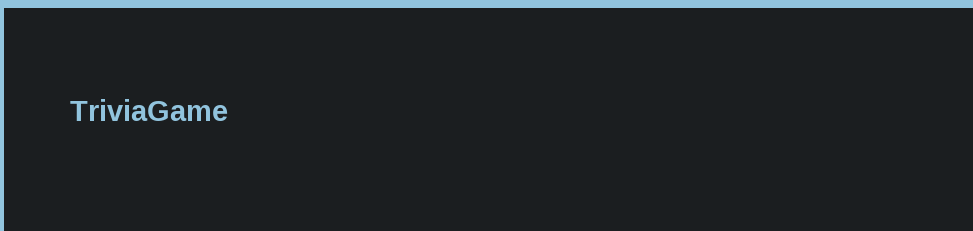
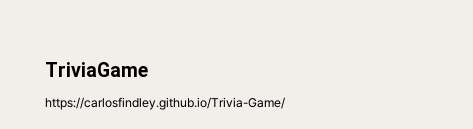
(228, 110) none -> [45,97,285,110] // https://carlosfindley.github.io/Trivia-Game/

